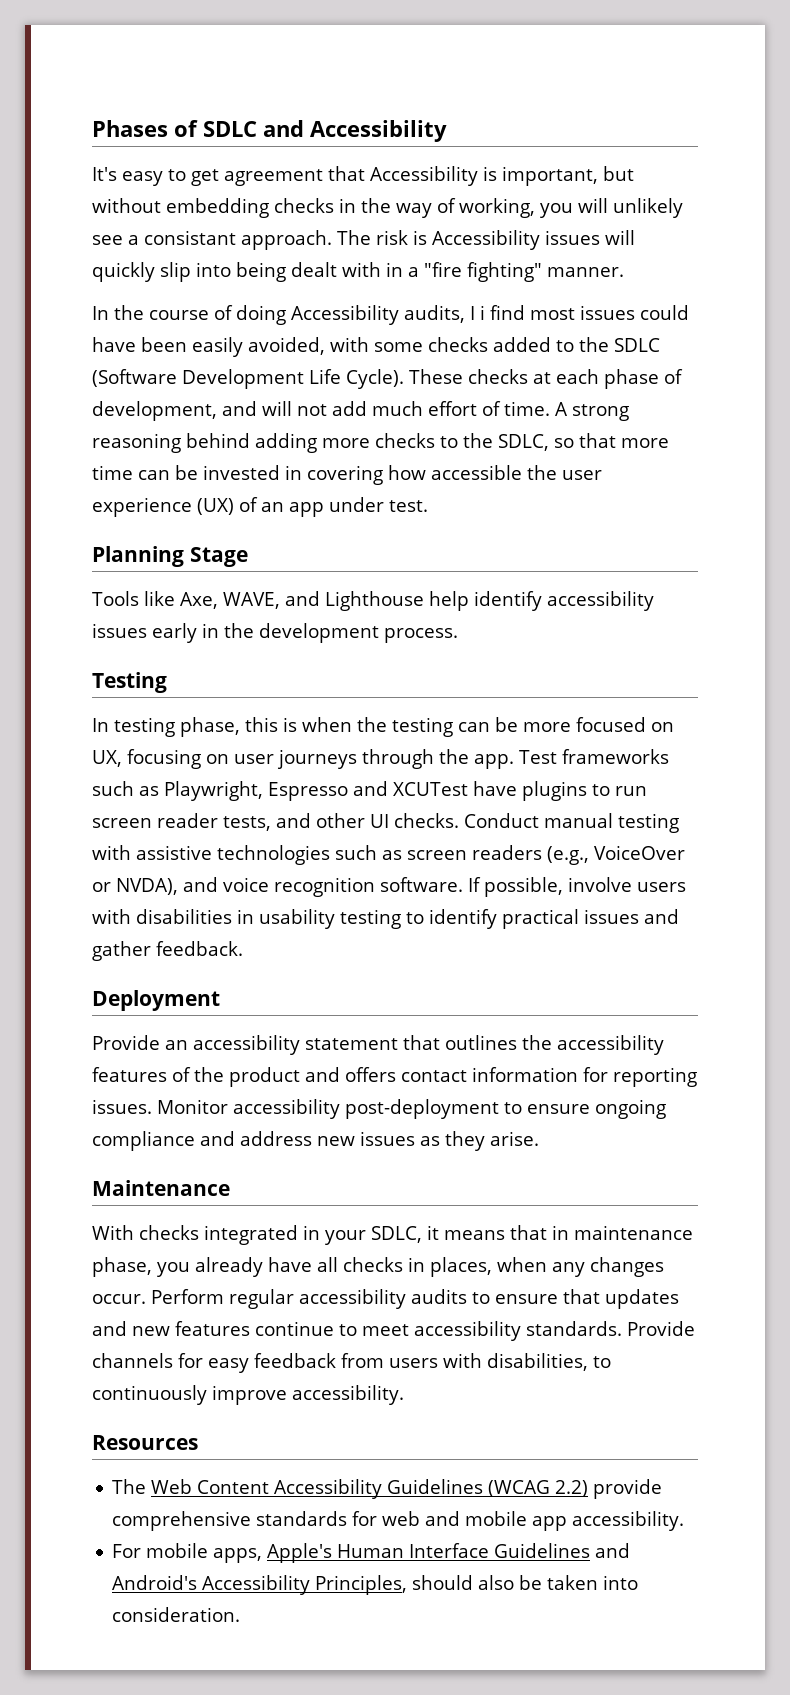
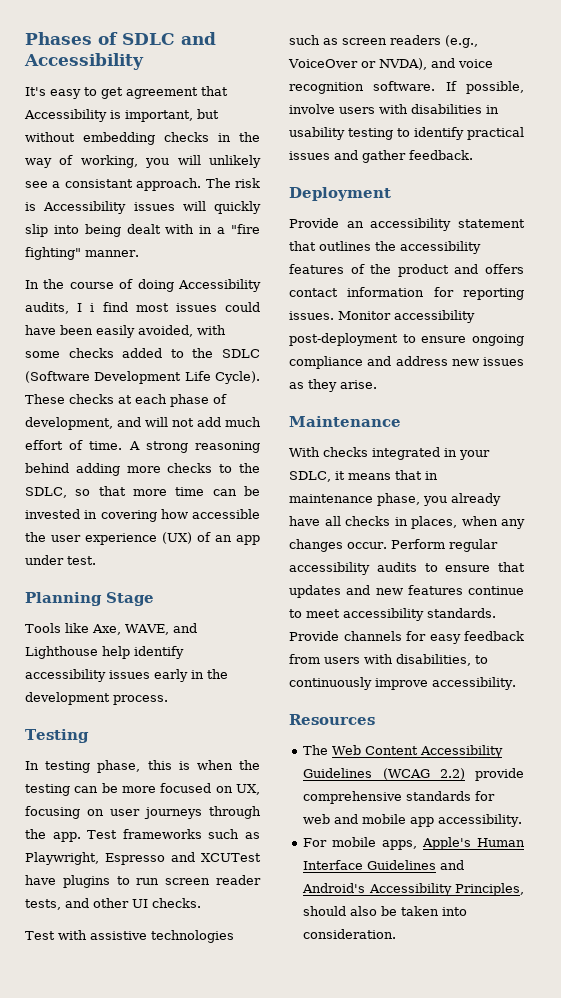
[464,813,679,833] Conduct manual testing -> [25,931,55,940] // Test

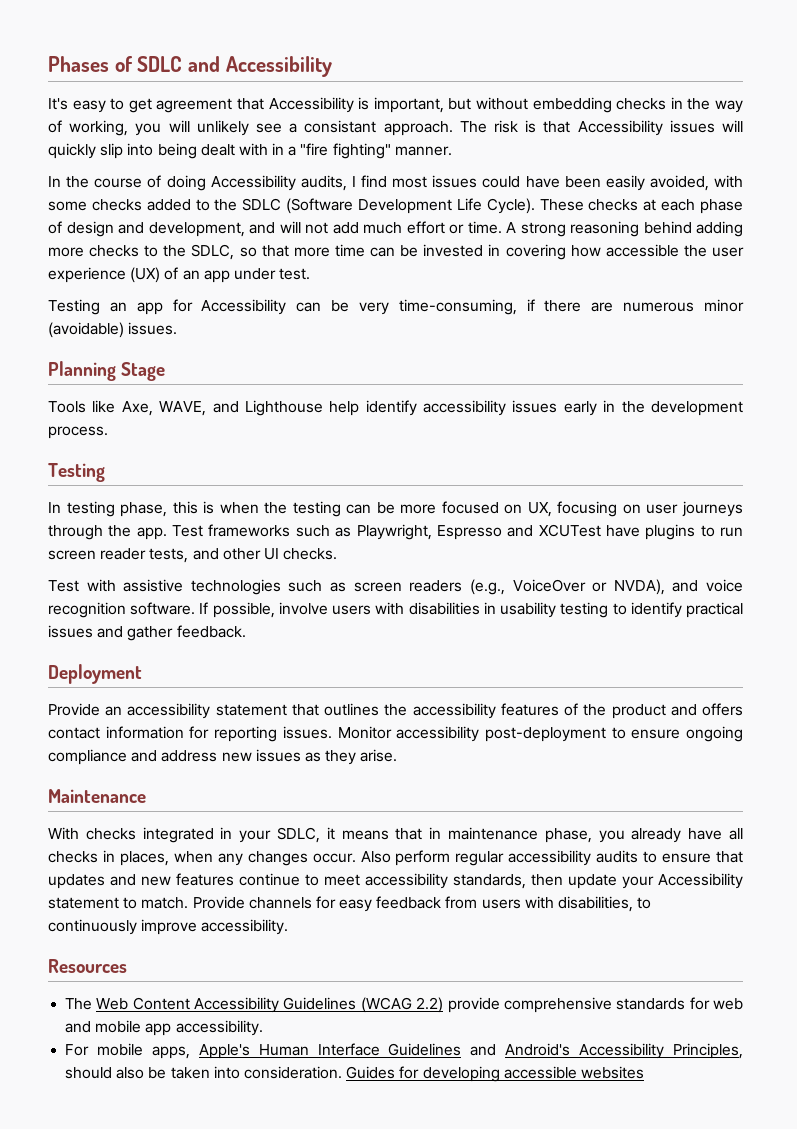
(36, 206) none -> [543,121,571,133] that
[90,303,95,312] i -> (356, 181) none
(227, 399) none -> [66,221,144,237] design and
[69,440,84,450] of -> [449,224,464,234] or
(96, 560) none -> [48,299,744,315] [48,322,178,338] // Testing an app for Accessibility can be very time-consuming, if there are numerous minor (avoidable) issues.
[390,539,445,549] Perform -> [360,850,451,866] Also perform
[427,608,496,618] standards. -> [453,873,743,889] [48,897,189,909] standards, then update your Accessibility statement to match.
(397, 934) none -> [346,1066,644,1082] Guides for developing accessible websites

